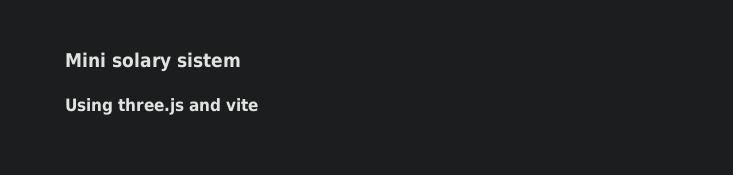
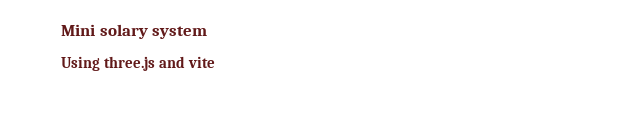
[177,52,241,68] sistem -> [152,26,208,39] system

